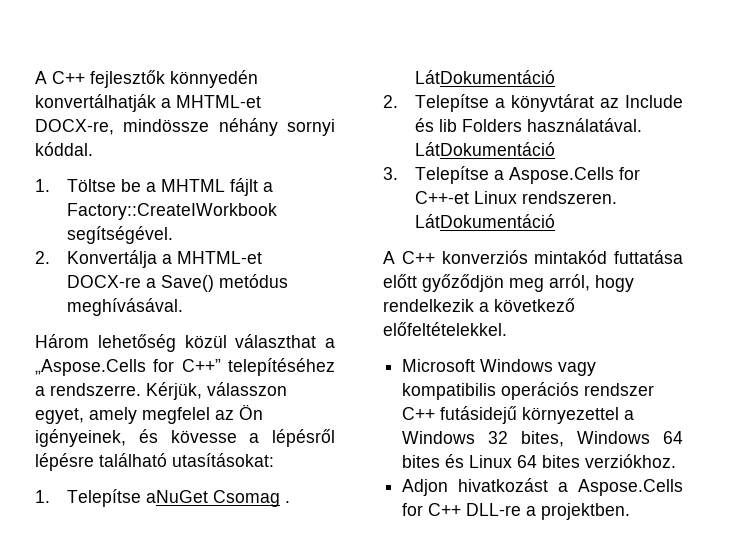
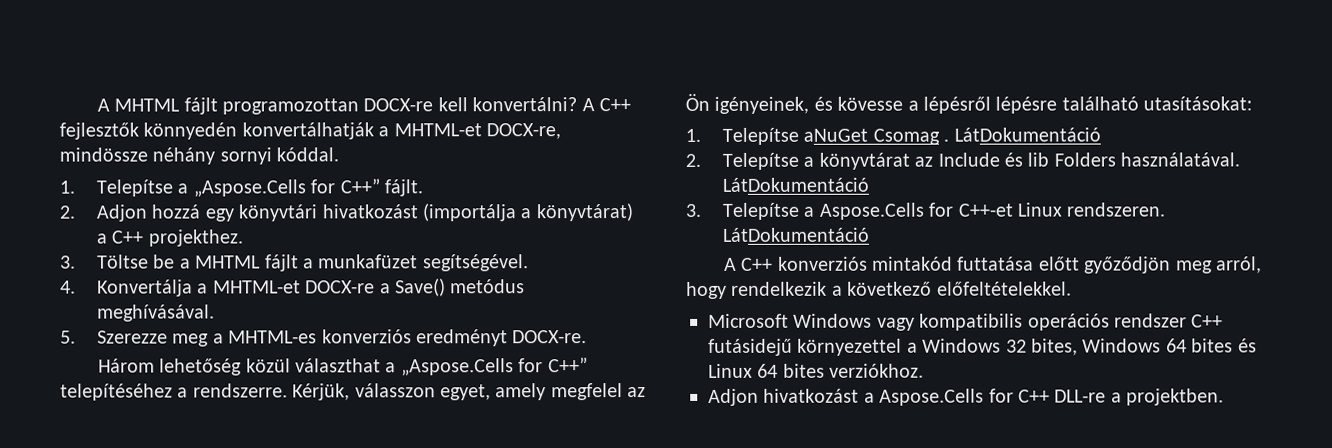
[35,71,47,84] A -> [96,97,595,115] A MHTML fájlt programozottan DOCX-re kell konvertálni? A
(50, 185) none -> [96,178,424,198] [59,203,633,222] [97,229,244,247] [60,255,76,269] Telepítse a „Aspose.Cells for C++” fájlt. // 2. Adjon hozzá egy könyvtári hivatkozást (importálja a könyvtárat) a C++ projekthez. // 3.
[67,203,278,220] Factory::CreateIWorkbook -> [318,254,419,269] munkafüzet
[35,251,50,264] 2. -> [60,280,76,294] 4.
(184, 307) none -> [60,329,588,347] // 5. Szerezze meg a MHTML-es konverziós eredményt DOCX-re.

